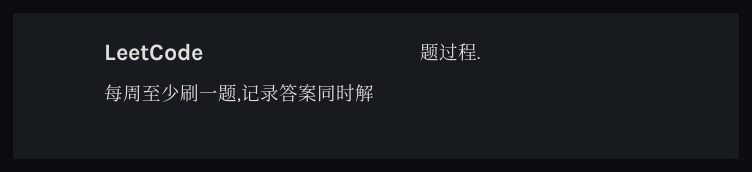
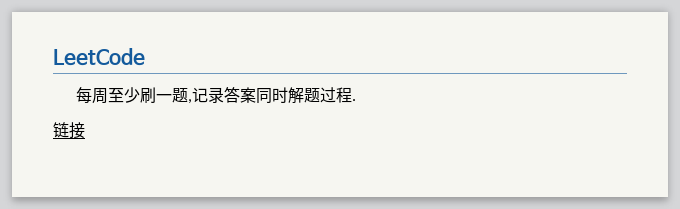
(480, 58) none -> [53,122,85,139] // 链接

